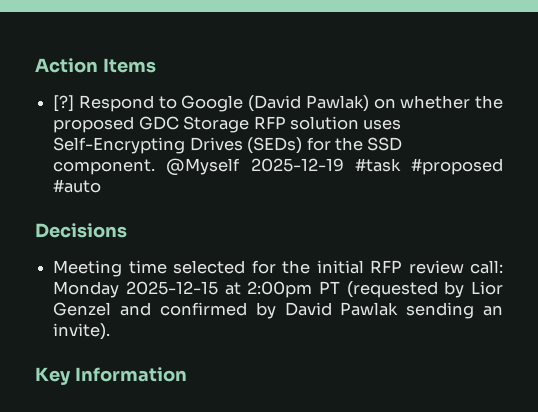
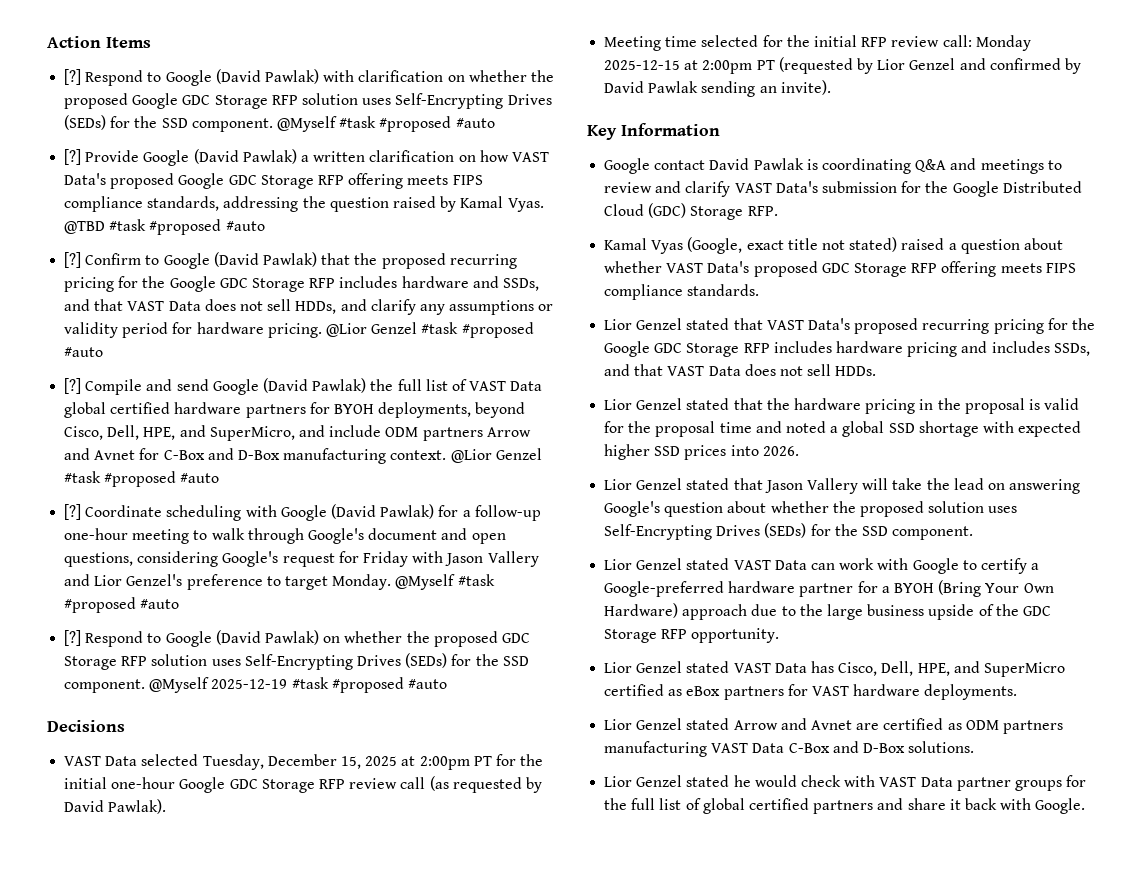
(156, 65) none -> [64,69,554,86] [64,93,552,109] [64,115,495,132] [64,149,549,166] [64,173,483,189] [64,196,544,212] [64,219,265,235] [64,252,517,269] [64,276,539,292] [64,299,554,315] [64,322,534,338] [64,347,104,357] [64,378,543,395] [64,402,526,418] [64,425,531,441] [64,448,542,464] [64,471,220,487] [64,504,541,521] [64,528,506,544] [64,551,539,567] [64,574,495,590] [64,597,180,613] // [?] Respond to Google (David Pawlak) with clarification on whether the proposed Google GDC Storage RFP solution uses Self-Encrypting Drives (SEDs) for the SSD component. @Myself #task #proposed #auto // [?] Provide Google (David Pawlak) a written clarification on how VAST Data's proposed Google GDC Storage RFP offering meets FIPS compliance standards, addressing the question raised by Kamal Vyas. @TBD #task #proposed #auto // [?] Confirm to Google (David Pawlak) that the proposed recurring pricing for the Google GDC Storage RFP includes hardware and SSDs, and that VAST Data does not sell HDDs, and clarify any assumptions or validity period for hardware pricing. @Lior Genzel #task #proposed #auto // [?] Compile and send Google (David Pawlak) the full list of VAST Data global certified hardware partners for BYOH deployments, beyond Cisco, Dell, HPE, and SuperMicro, and include ODM partners Arrow and Avnet for C-Box and D-Box manufacturing context. @Lior Genzel #task #proposed #auto // [?] Coordinate scheduling with Google (David Pawlak) for a follow-up one-hour meeting to walk through Google's document and open questions, considering Google's request for Friday with Jason Vallery and Lior Genzel's preference to target Monday. @Myself #task #proposed #auto
(127, 230) none -> [64,754,544,770] [64,776,542,793] [64,799,167,814] // VAST Data selected Tuesday, December 15, 2025 at 2:00pm PT for the initial one-hour Google GDC Storage RFP review call (as requested by David Pawlak).
(187, 374) none -> [604,158,1062,174] [604,181,1082,197] [604,203,778,220] [604,237,1063,254] [604,261,1076,277] [604,284,760,300] [604,318,1095,334] [604,341,1090,357] [604,364,877,376] [604,398,1080,414] [604,421,1082,437] [604,444,799,460] [604,478,1081,494] [604,501,1018,517] [604,523,974,540] [604,558,1040,574] [604,580,1054,597] [604,603,1051,620] [604,628,780,643] [604,661,1065,677] [604,684,1018,700] [604,718,1063,734] [604,741,975,757] [604,775,1087,791] [604,798,1086,814] // Google contact David Pawlak is coordinating Q&A and meetings to review and clarify VAST Data's submission for the Google Distributed Cloud (GDC) Storage RFP. // Kamal Vyas (Google, exact title not stated) raised a question about whether VAST Data's proposed GDC Storage RFP offering meets FIPS compliance standards. // Lior Genzel stated that VAST Data's proposed recurring pricing for the Google GDC Storage RFP includes hardware pricing and includes SSDs, and that VAST Data does not sell HDDs. // Lior Genzel stated that the hardware pricing in the proposal is valid for the proposal time and noted a global SSD shortage with expected higher SSD prices into 2026. // Lior Genzel stated that Jason Vallery will take the lead on answering Google's question about whether the proposed solution uses Self-Encrypting Drives (SEDs) for the SSD component. // Lior Genzel stated VAST Data can work with Google to certify a Google-preferred hardware partner for a BYOH (Bring Your Own Hardware) approach due to the large business upside of the GDC Storage RFP opportunity. // Lior Genzel stated VAST Data has Cisco, Dell, HPE, and SuperMicro certified as eBox partners for VAST hardware deployments. // Lior Genzel stated Arrow and Avnet are certified as ODM partners manufacturing VAST Data C-Box and D-Box solutions. // Lior Genzel stated he would check with VAST Data partner groups for the full list of global certified partners and share it back with Google.

